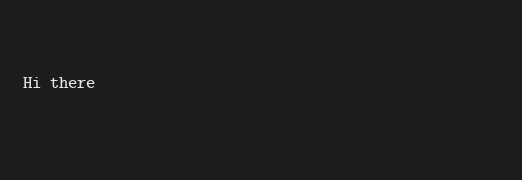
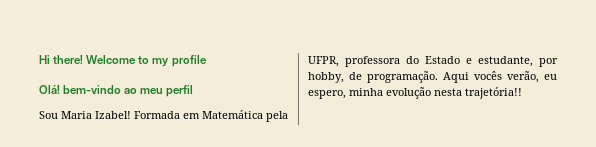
[50,77,95,88] there -> [53,55,207,67] [39,85,194,97] [39,110,288,122] [308,56,558,67] [308,71,557,83] [308,87,522,99] there! Welcome to my profile // Olá! bem-vindo ao meu perfil // Sou Maria Izabel! Formada em Matemática pela UFPR, professora do Estado e estudante, por hobby, de programação. Aqui vocês verão, eu espero, minha evolução nesta trajetória!!

